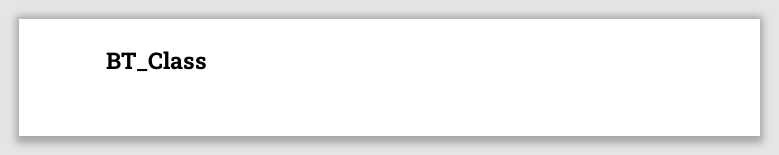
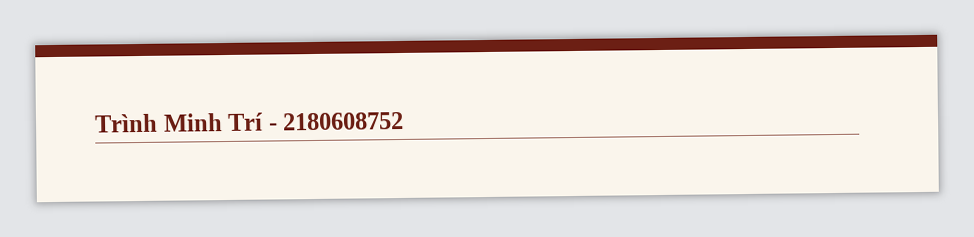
[106,51,207,72] BT_Class -> [94,111,405,133] Trình Minh Trí - 2180608752

